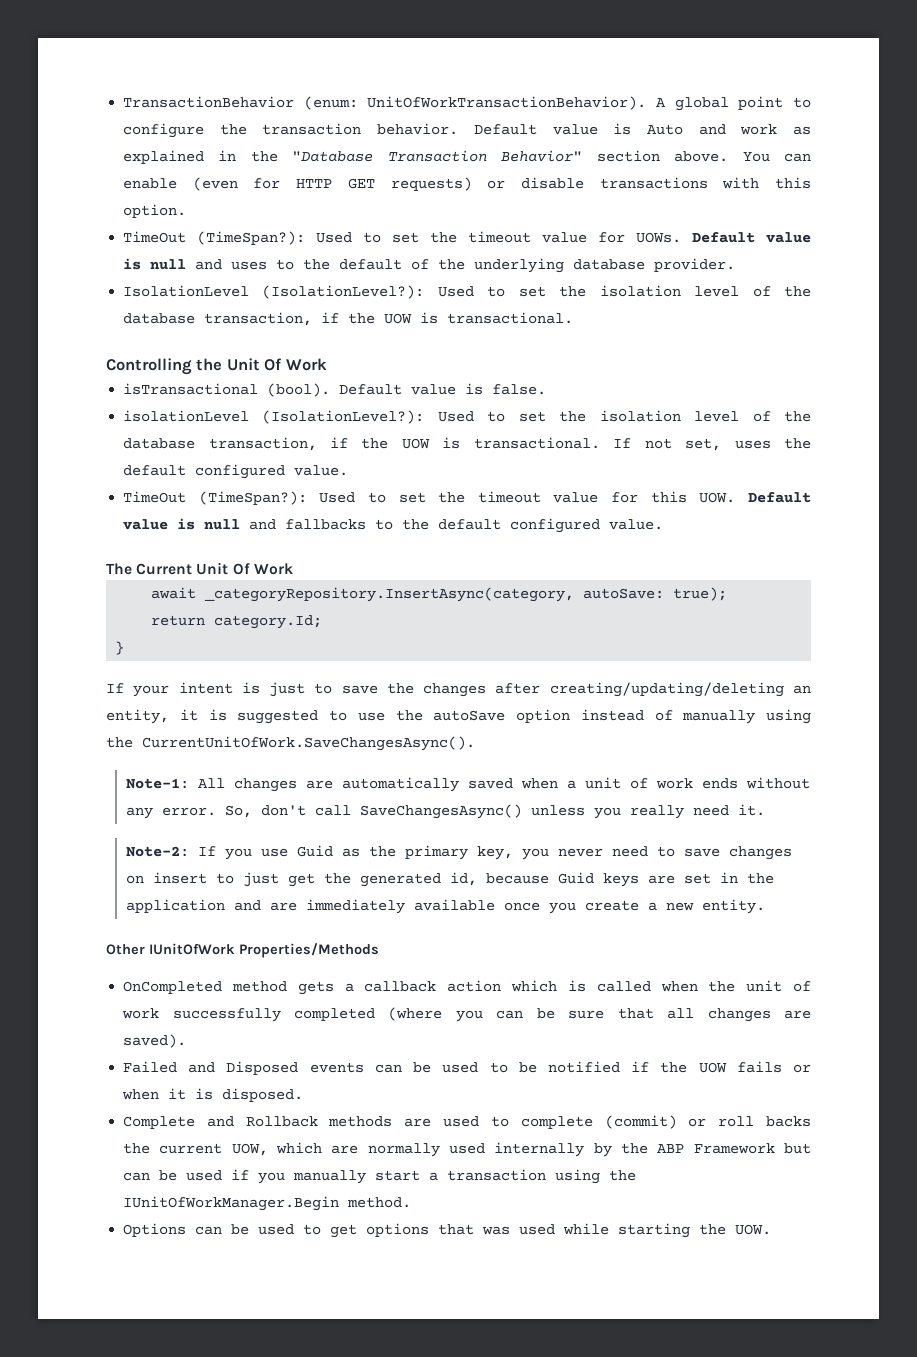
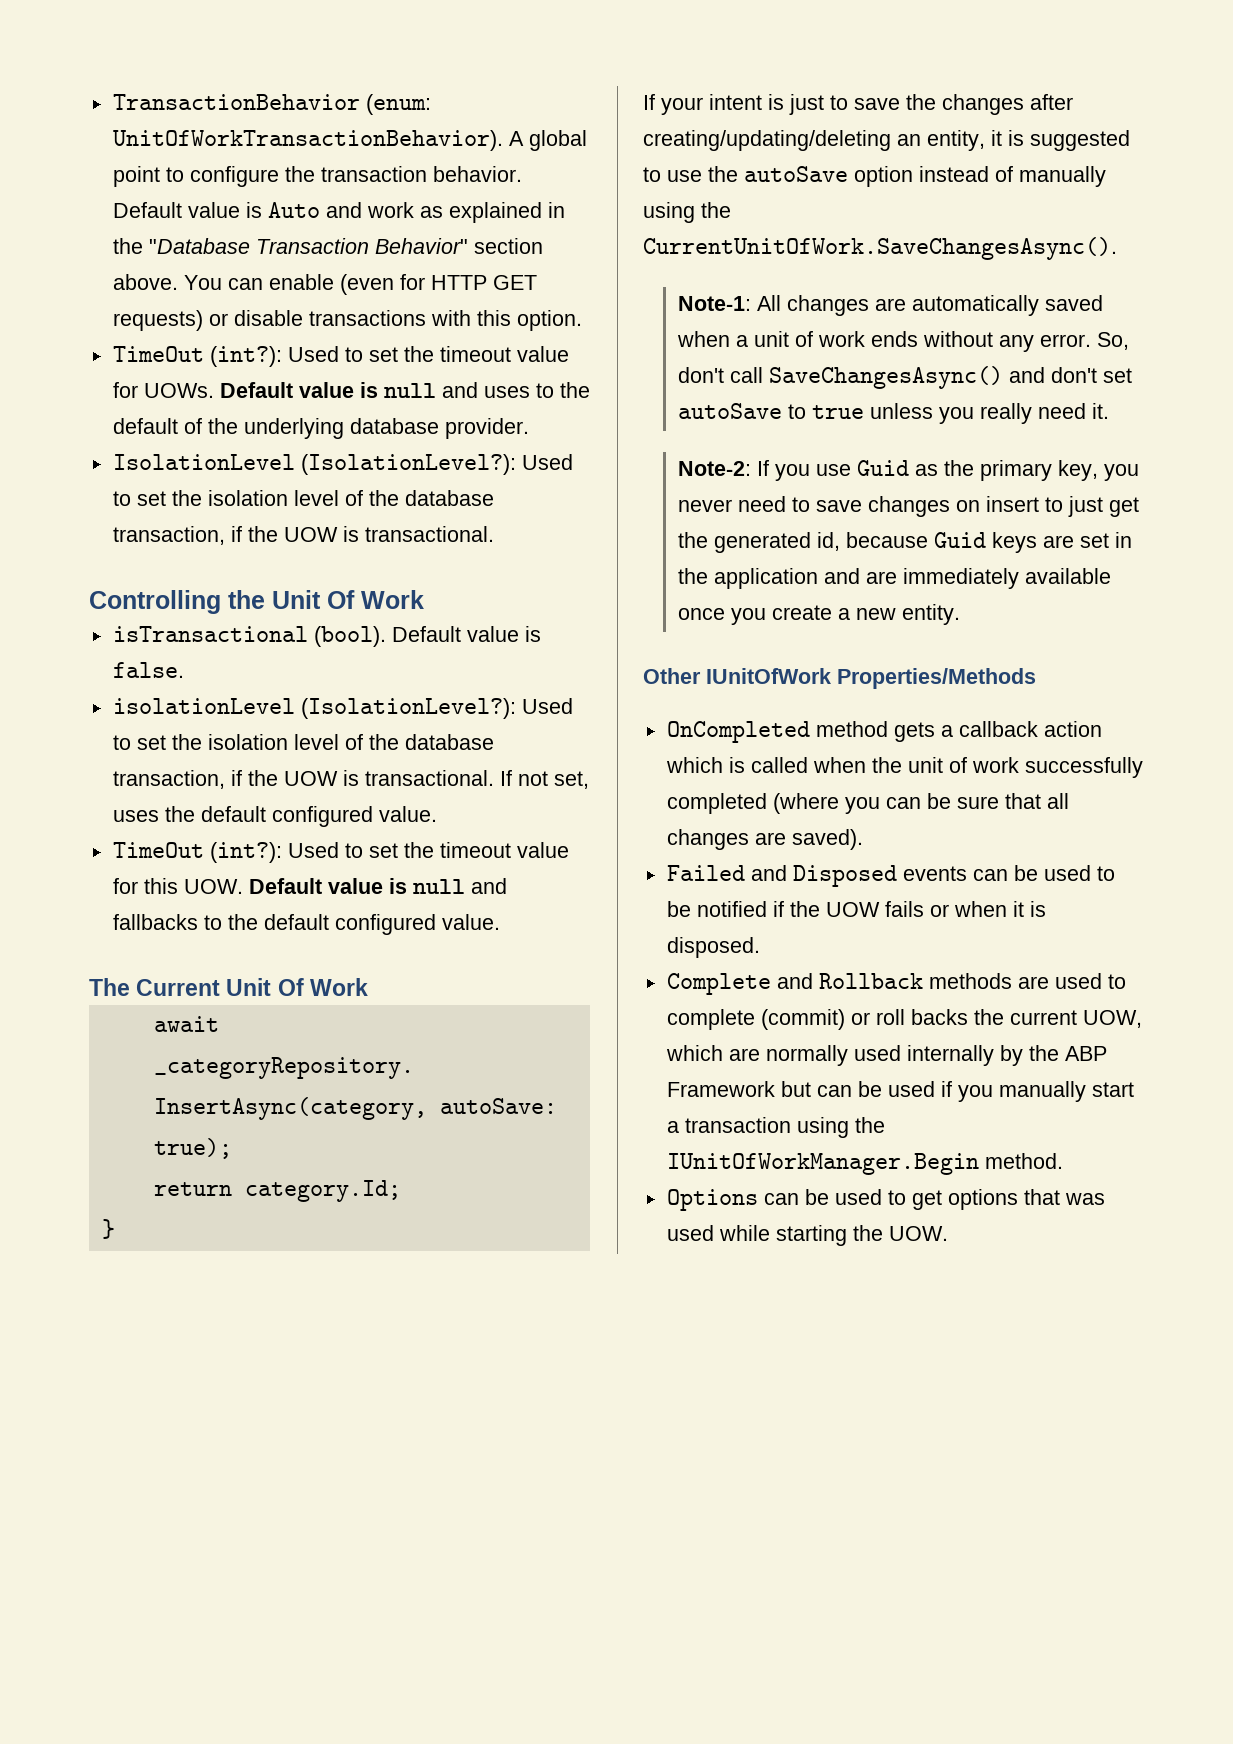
[197,231,306,245] (TimeSpan?): -> [209,346,282,367] (int?):
[198,491,307,505] (TimeSpan?): -> [209,842,282,863] (int?):
(522, 811) none -> [1009,367,1133,383] [678,403,865,419] and don't set autoSave to true

